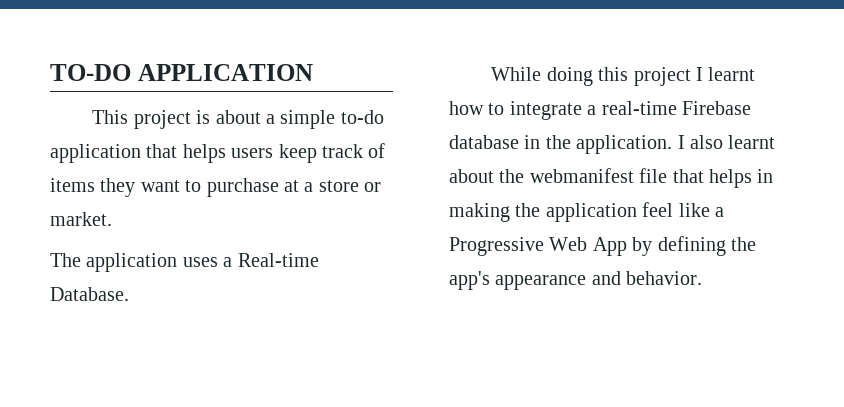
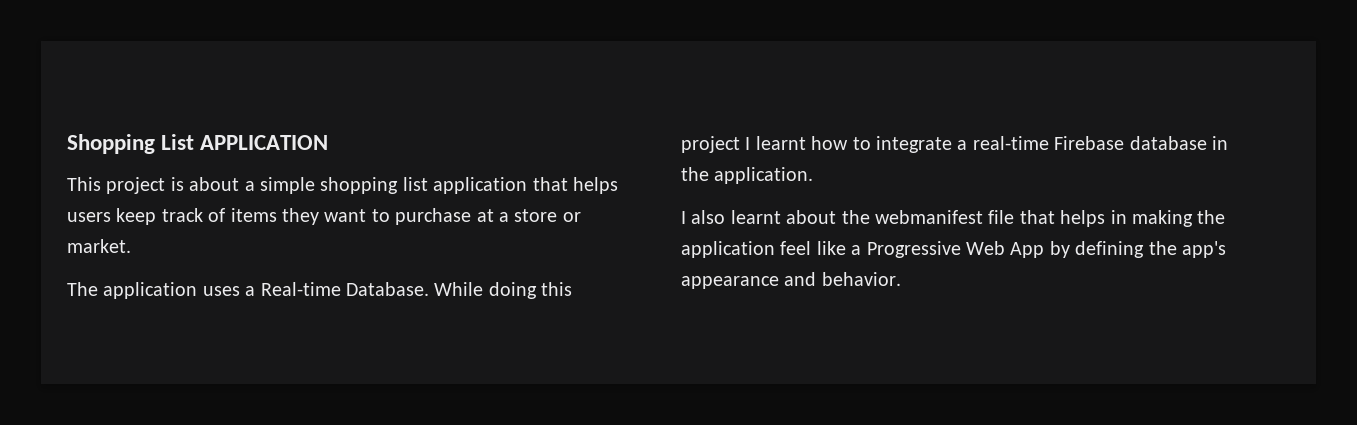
[50,64,131,81] TO-DO -> [67,134,195,154] Shopping List
[340,110,384,124] to-do -> [320,177,428,194] shopping list
(129, 294) // -> (429, 289) none
(673, 144) none -> (814, 175) //

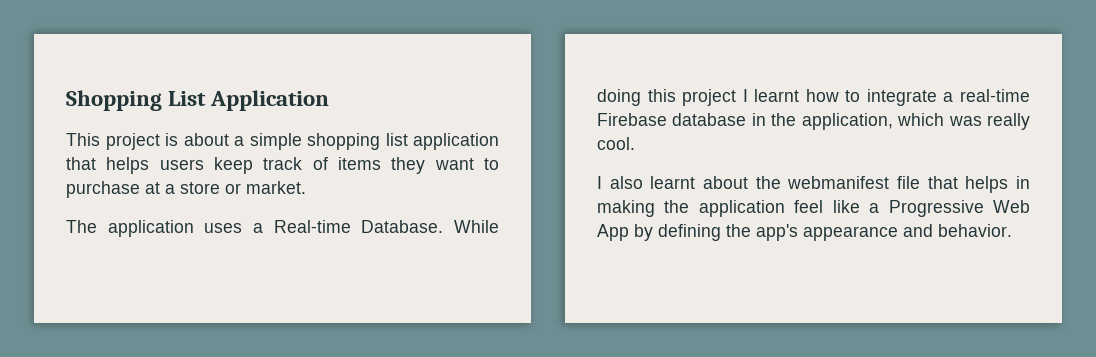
[200,135,329,150] APPLICATION -> [210,90,330,111] Application
[714,167,814,184] application. -> [801,113,1030,130] [597,137,635,150] application, which was really cool.

